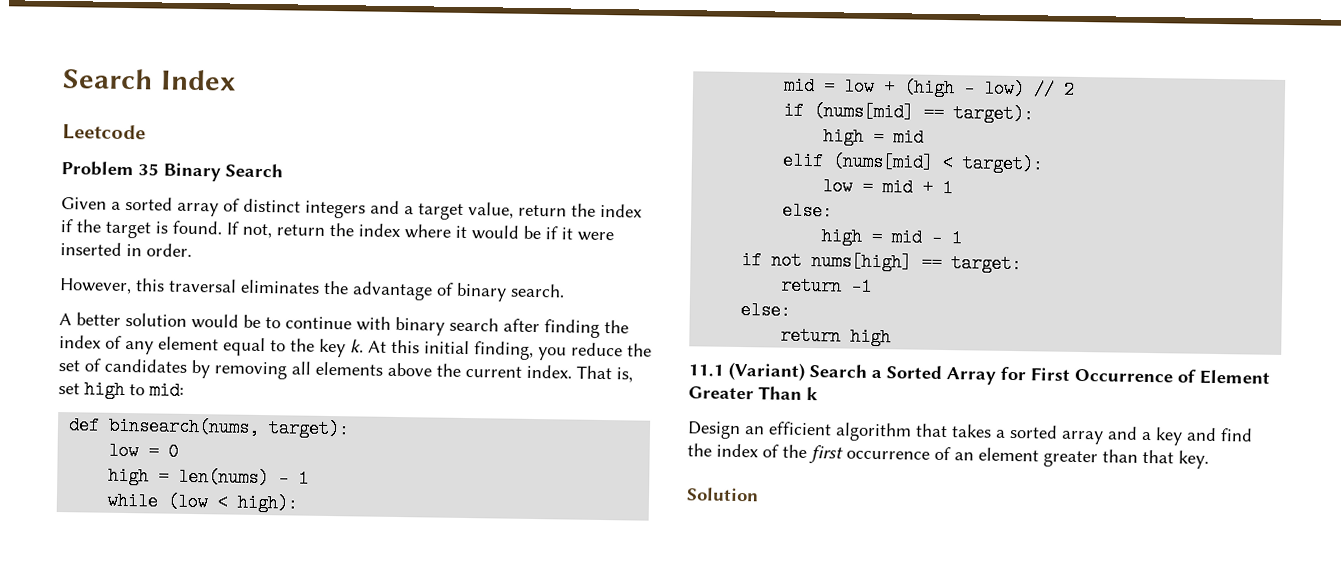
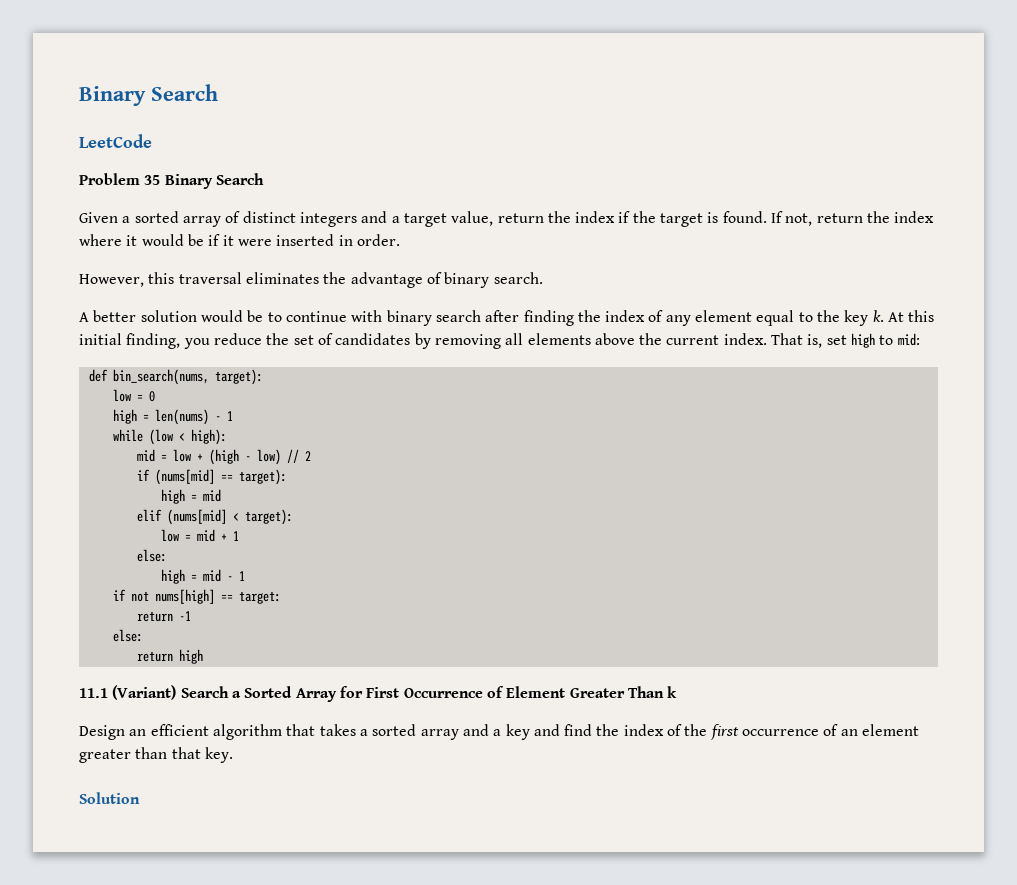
[62,68,236,91] [62,124,146,141] Search Index // Leetcode -> [79,84,218,106] [79,134,152,148] Binary Search // LeetCode
[108,416,261,437] binsearch(nums, -> [112,369,209,385] bin_search(nums,

